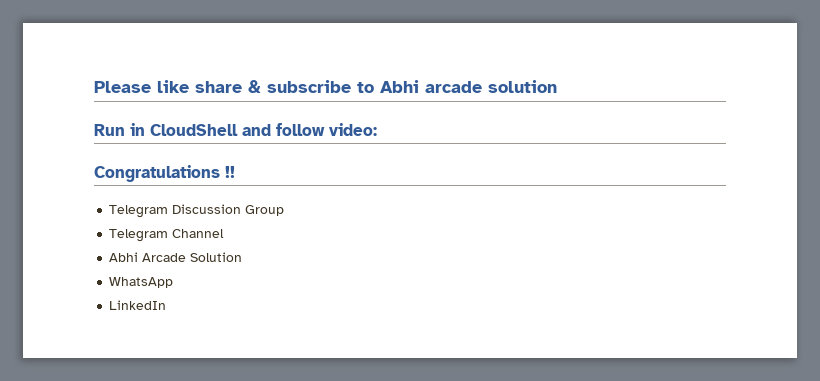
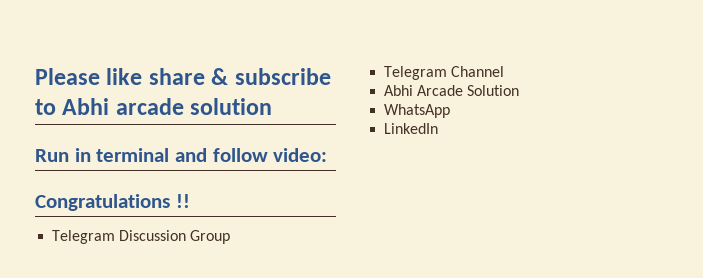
[150,124,238,136] CloudShell -> [96,148,170,162] terminal

